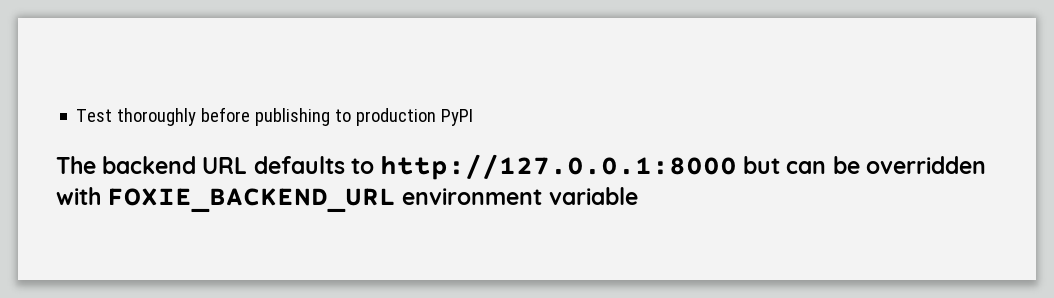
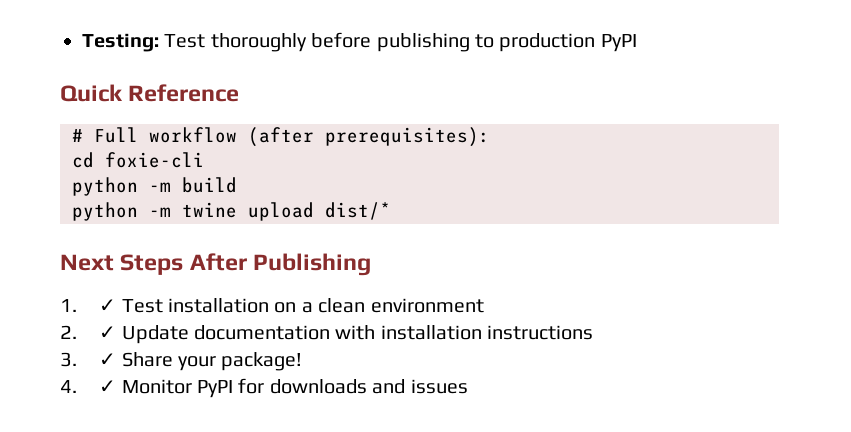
(76, 115) none -> [82,33,159,52] Testing:
[56,154,986,180] [56,187,638,213] The backend URL defaults to http://127.0.0.1:8000 but can be overridden with FOXIE_BACKEND_URL environment variable -> [60,84,240,102] [72,127,490,147] [72,152,204,168] [72,177,237,196] [72,202,391,221] [60,253,372,276] [60,298,484,313] [60,325,594,344] [60,352,303,371] [60,378,468,398] Quick Reference // # Full workflow (after prerequisites): // cd foxie-cli // python -m build // python -m twine upload dist/* // Next Steps After Publishing // 1. ✓ Test installation on a clean environment // 2. ✓ Update documentation with installation instructions // 3. ✓ Share your package! // 4. ✓ Monitor PyPI for downloads and issues

